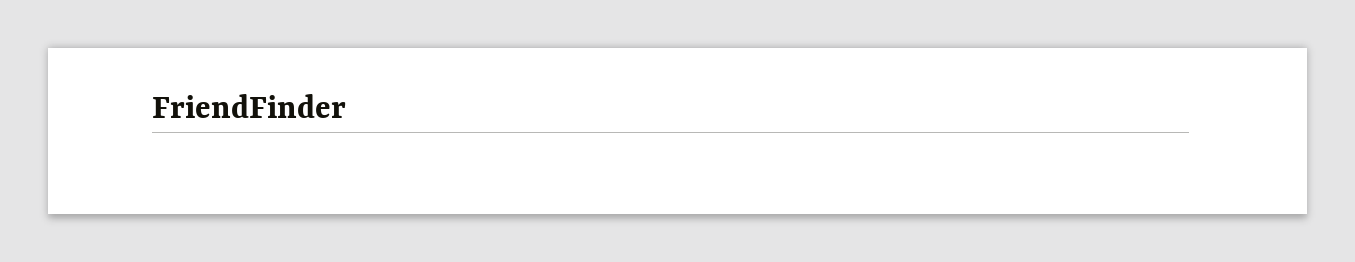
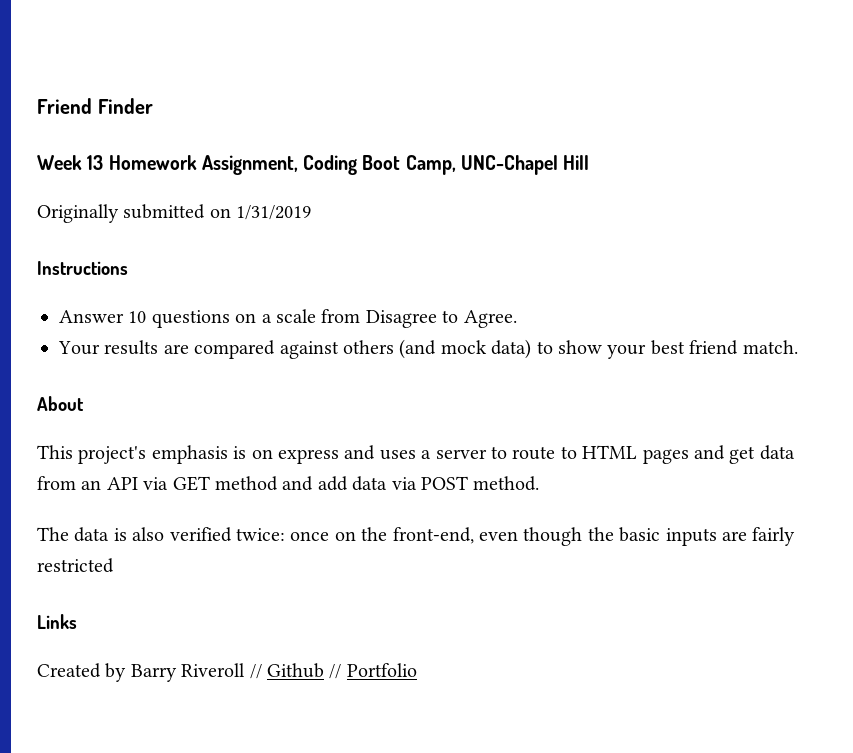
[152,94,346,118] FriendFinder -> [37,98,153,114] [37,155,590,175] [37,204,312,223] [37,261,128,275] [59,309,517,328] [58,339,798,359] [37,396,84,411] [37,445,795,464] [37,476,540,491] [37,527,796,546] [37,558,114,573] [37,614,77,629] [37,663,417,682] Friend Finder // Week 13 Homework Assignment, Coding Boot Camp, UNC-Chapel Hill // Originally submitted on 1/31/2019 // Instructions // Answer 10 questions on a scale from Disagree to Agree. // Your results are compared against others (and mock data) to show your best friend match. // About // This project's emphasis is on express and uses a server to route to HTML pages and get data from an API via GET method and add data via POST method. // The data is also verified twice: once on the front-end, even though the basic inputs are fairly restricted // Links // Created by Barry Riveroll // Github // Portfolio

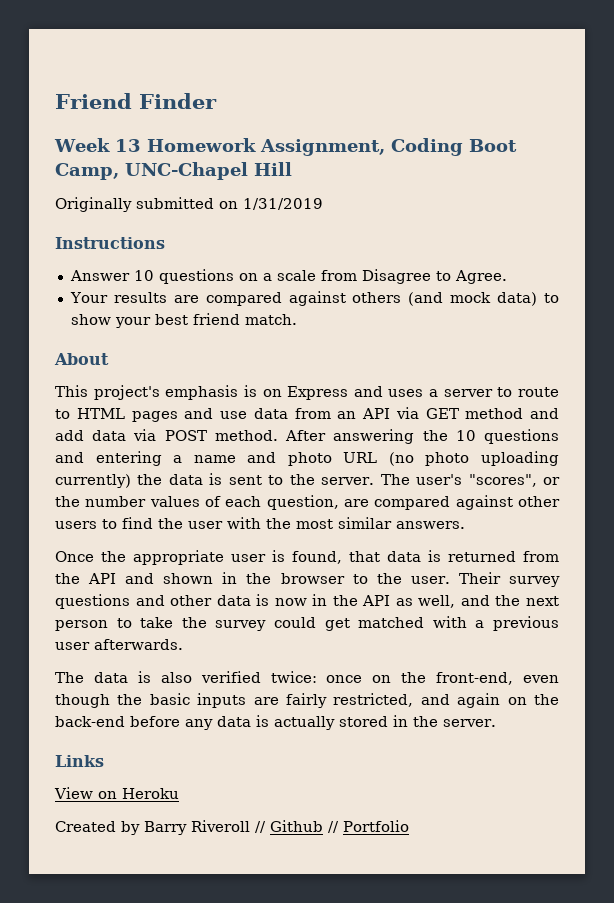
[278,449,339,464] express -> [287,386,349,400] Express
[729,446,756,464] get -> [220,411,247,419] use
(540, 483) none -> [285,429,559,444] [55,451,559,466] [55,473,561,488] [55,495,560,510] [55,517,465,529] [55,550,559,565] [55,572,561,587] [55,594,559,609] [55,616,560,631] [55,639,183,650] After answering the 10 questions and entering a name and photo URL (no photo uploading currently) the data is sent to the server. The user's "scores", or the number values of each question, are compared against other users to find the user with the most similar answers. // Once the appropriate user is found, that data is returned from the API and shown in the browser to the user. Their survey questions and other data is now in the API as well, and the next person to take the survey could get matched with a previous user afterwards.
[37,558,114,573] [37,614,77,629] restricted // Links -> [333,693,559,708] [55,715,496,730] [55,755,104,767] [54,787,179,799] restricted, and again on the back-end before any data is actually stored in the server. // Links // View on Heroku

